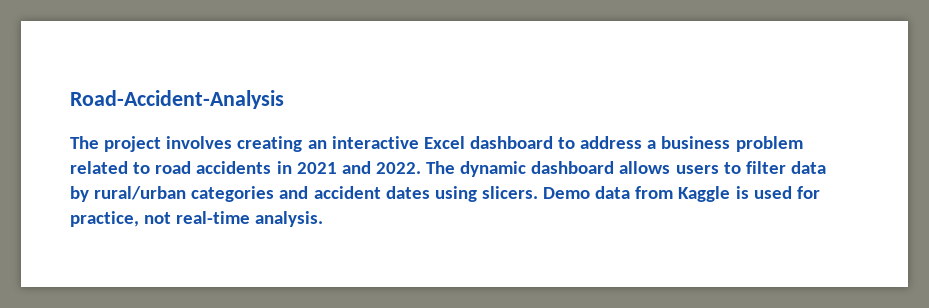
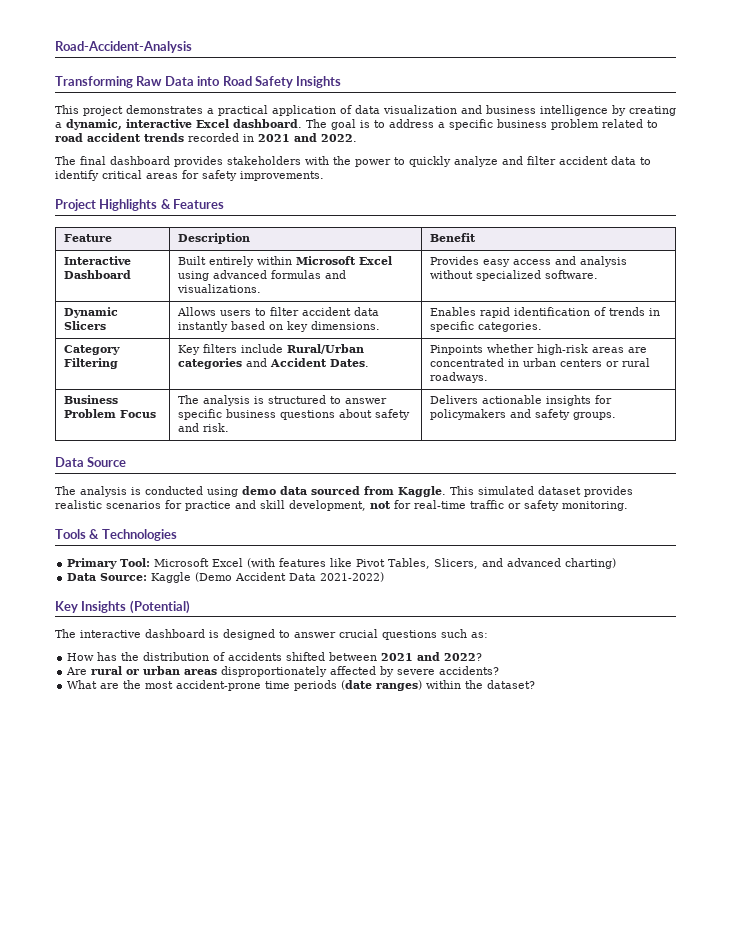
[70,136,553,152] The project involves creating an interactive Excel dashboard -> [55,76,342,88] [55,105,676,116] [55,119,370,130] Transforming Raw Data into Road Safety Insights // This project demonstrates a practical application of data visualization and business intelligence by creating a dynamic, interactive Excel dashboard. The goal is
(657, 144) none -> [449,119,493,130] specific
[196,161,272,174] accidents -> [87,133,239,142] accident trends recorded
[426,161,826,177] [70,186,820,202] [70,211,324,227] The dynamic dashboard allows users to filter data by rural/urban categories and accident dates using slicers. Demo data from Kaggle is used for practice, not real-time analysis. -> [55,156,651,167] [55,170,324,181] [55,199,225,211] [63,234,112,242] [177,233,250,244] [429,233,476,242] [63,256,131,265] [63,270,131,279] [177,256,392,267] [177,270,346,281] [176,284,261,293] [429,256,627,267] [429,270,598,281] [63,307,118,318] [63,321,106,330] [176,307,379,316] [177,321,380,332] [429,307,660,318] [429,321,542,332] [63,345,120,355] [63,358,118,369] [177,344,364,355] [177,358,369,369] [429,344,647,355] [429,358,650,367] [429,372,488,383] [63,395,118,404] [63,409,156,418] [177,395,387,406] [177,409,410,420] [177,423,229,432] [429,395,612,406] [429,409,616,420] [55,457,127,467] [55,486,633,497] [55,500,628,511] [55,529,177,541] [67,558,617,569] [67,572,385,583] [55,600,190,614] [55,629,488,640] [67,652,483,661] [66,666,500,677] [67,680,536,691] // The final dashboard provides stakeholders with the power to quickly analyze and filter accident data to identify critical areas for safety improvements. // Project Highlights & Features // Feature | Description | Benefit // Interactive Dashboard | Built entirely within Microsoft Excel using advanced formulas and visualizations. | Provides easy access and analysis without specialized software. // Dynamic Slicers | Allows users to filter accident data instantly based on key dimensions. | Enables rapid identification of trends in specific categories. // Category Filtering | Key filters include Rural/Urban categories and Accident Dates. | Pinpoints whether high-risk areas are concentrated in urban centers or rural roadways. // Business Problem Focus | The analysis is structured to answer specific business questions about safety and risk. | Delivers actionable insights for policymakers and safety groups. // Data Source // The analysis is conducted using demo data sourced from Kaggle. This simulated dataset provides realistic scenarios for practice and skill development, not for real-time traffic or safety monitoring. // Tools & Technologies // Primary Tool: Microsoft Excel (with features like Pivot Tables, Slicers, and advanced charting) // Data Source: Kaggle (Demo Accident Data 2021-2022) // Key Insights (Potential) // The interactive dashboard is designed to answer crucial questions such as: // How has the distribution of accidents shifted between 2021 and 2022? // Are rural or urban areas disproportionately affected by severe accidents? // What are the most accident-prone time periods (date ranges) within the dataset?

